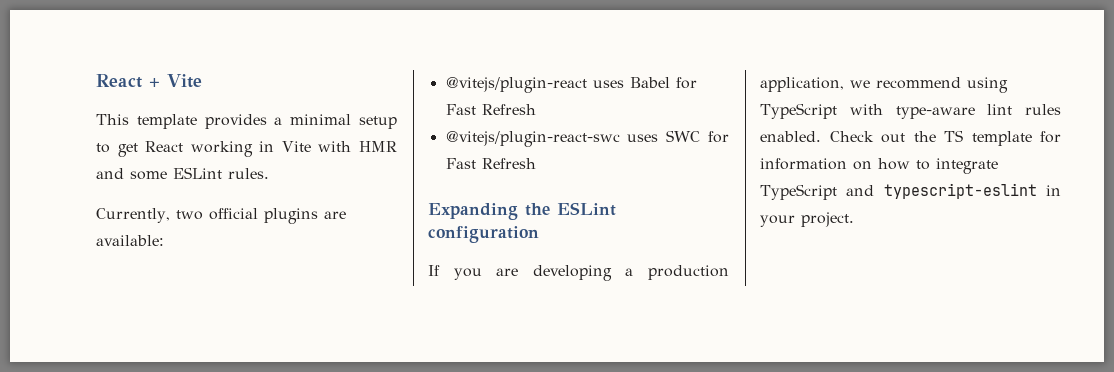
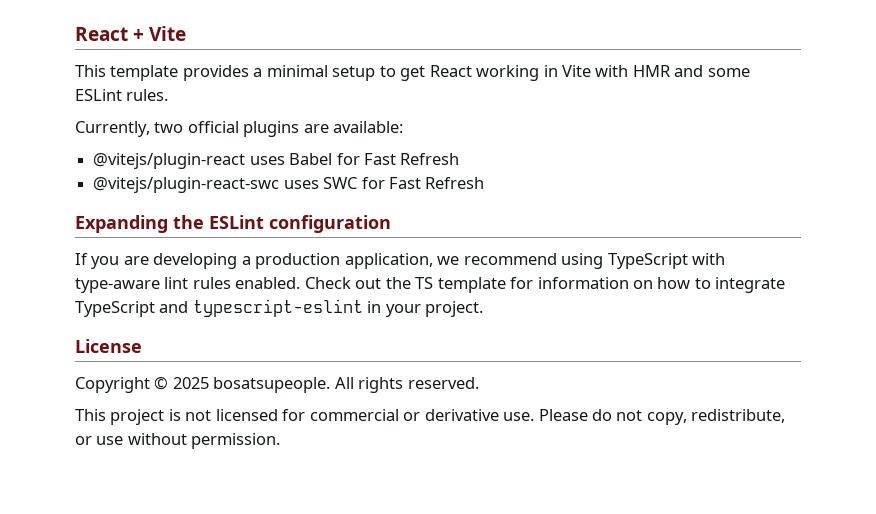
(854, 219) none -> [75,339,142,353] [75,376,479,393] [75,409,786,425] [75,433,281,449] // License // Copyright © 2025 bosatsupeople. All rights reserved. // This project is not licensed for commercial or derivative use. Please do not copy, redistribute, or use without permission.

